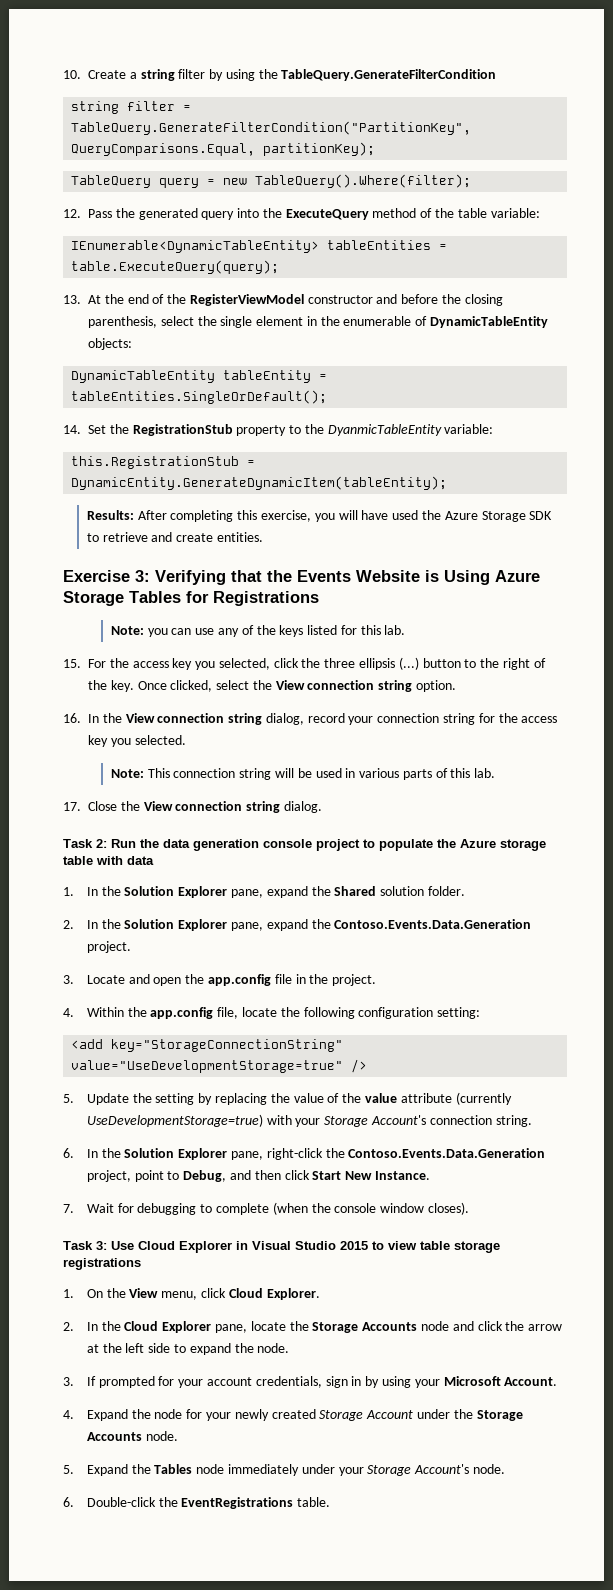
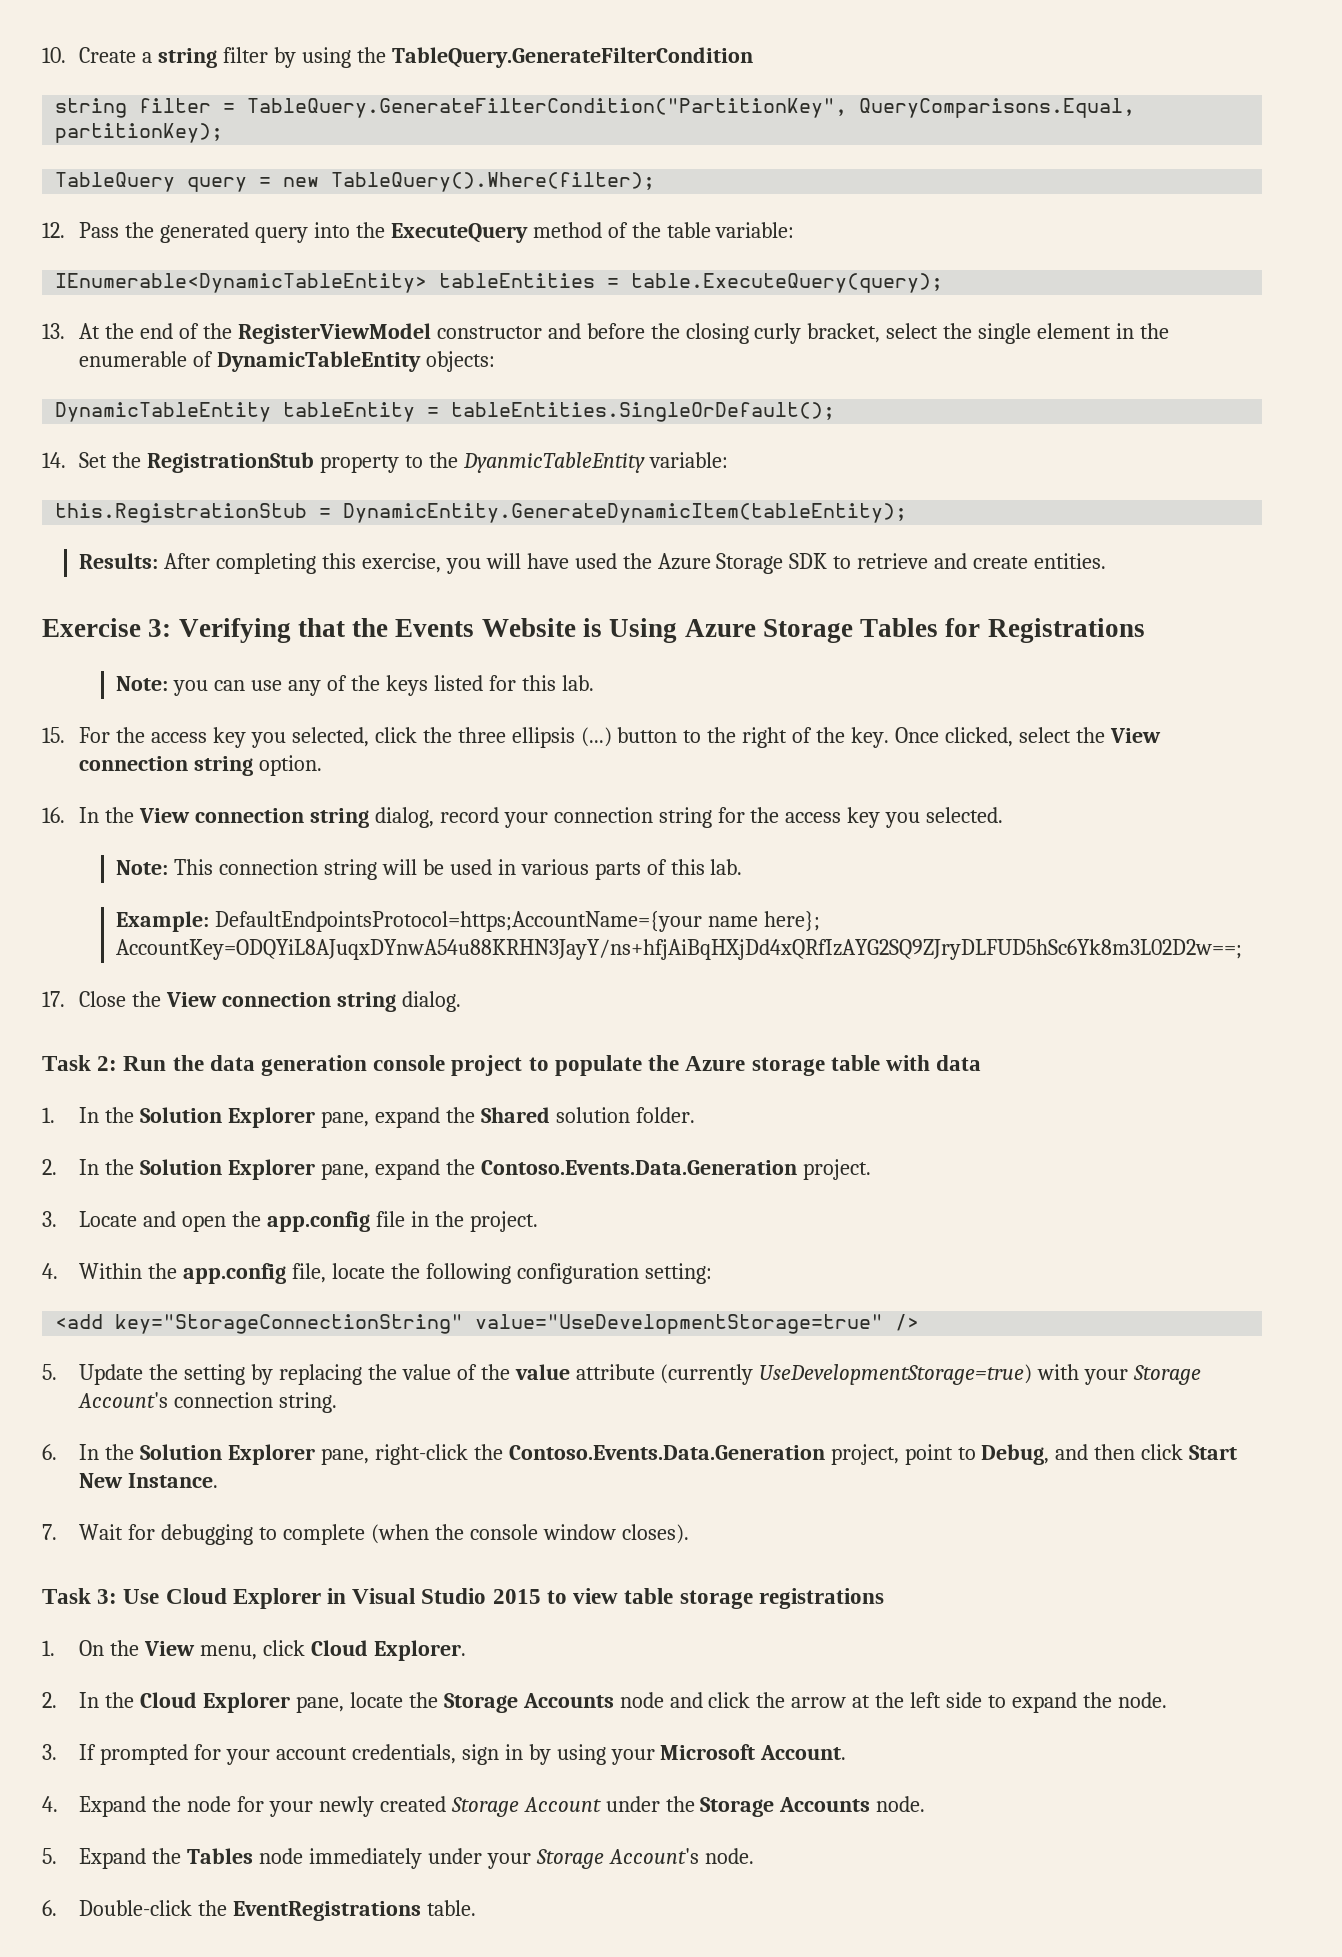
[88,316,157,328] parenthesis, -> [754,323,881,344] curly bracket,
(496, 773) none -> [116,911,821,932] [116,939,1243,960] // Example: DefaultEndpointsProtocol=https;AccountName={your name here}; AccountKey=ODQYiL8AJuqxDYnwA54u88KRHN3JayY/ns+hfjAiBqHXjDd4xQRfIzAYG2SQ9ZJryDLFUD5hSc6Yk8m3L02D2w==;

